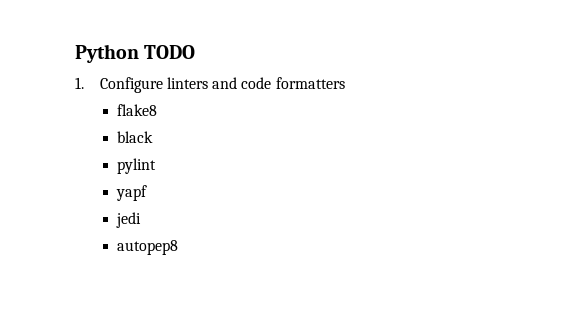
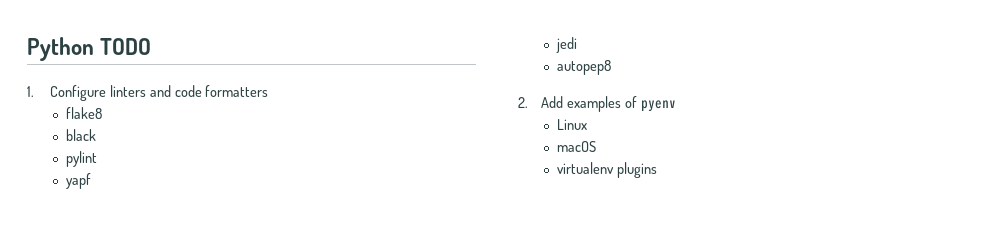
(178, 247) none -> [518,96,676,112] [556,119,587,130] [556,141,596,152] [556,162,657,178] // 2. Add examples of pyenv // Linux // macOS // virtualenv plugins

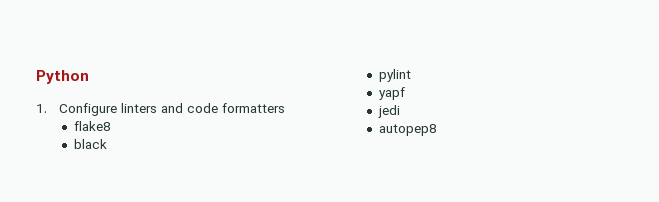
[100,38,152,55] TODO -> (89, 77) none
[518,96,676,112] [556,119,587,130] [556,141,596,152] [556,162,657,178] // 2. Add examples of pyenv // Linux // macOS // virtualenv plugins -> (438, 130) none

